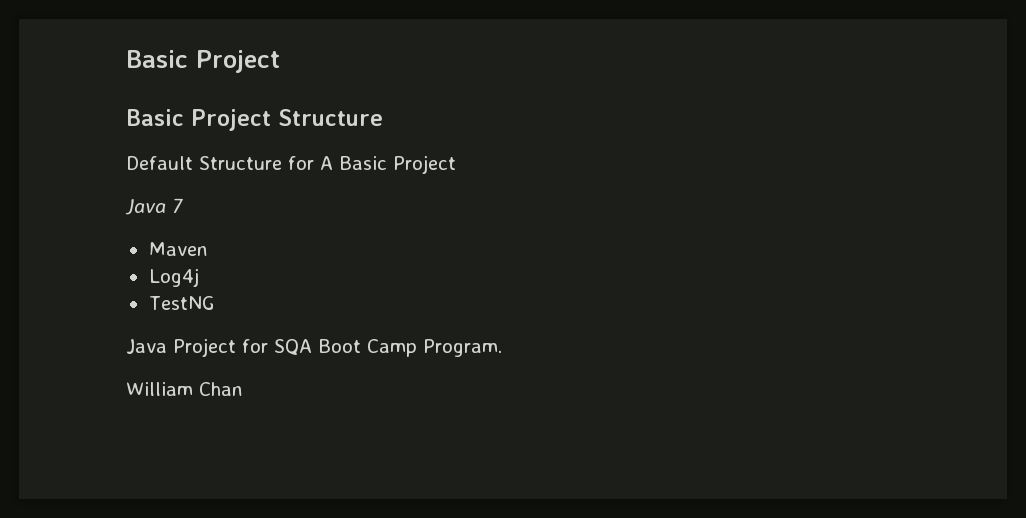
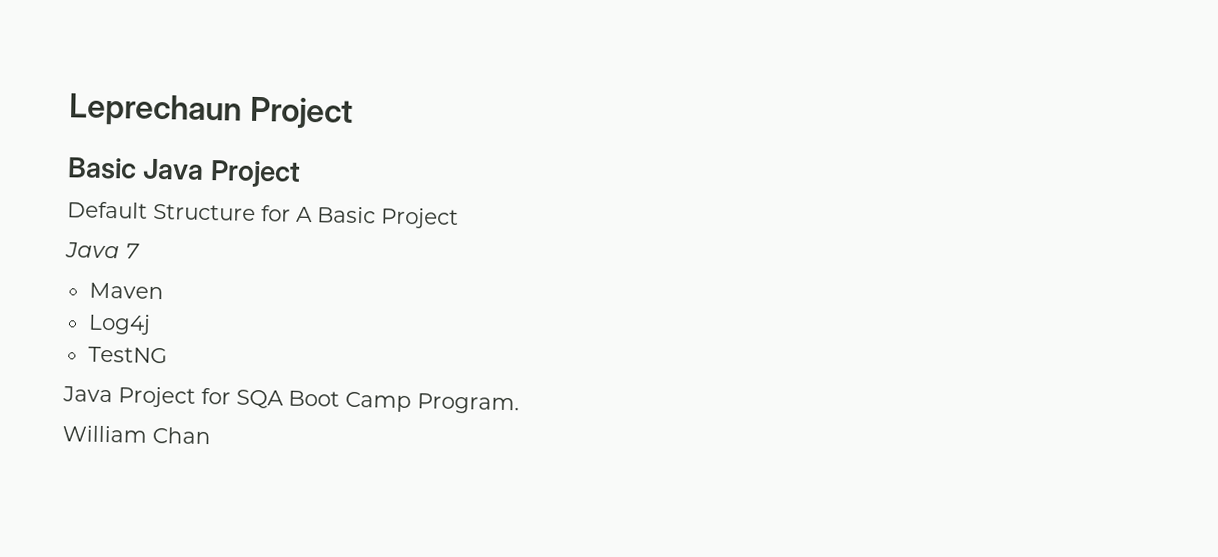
[126,50,188,68] Basic -> [68,93,242,128] Leprechaun
[191,109,383,131] Project Structure -> [142,158,301,188] Java Project

